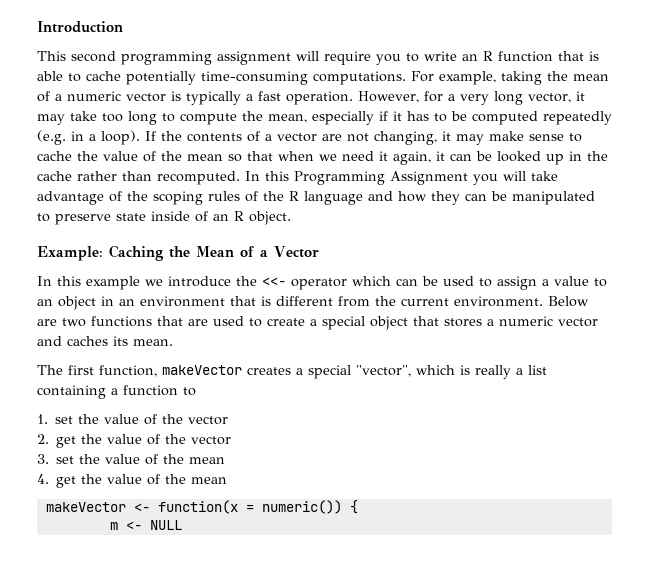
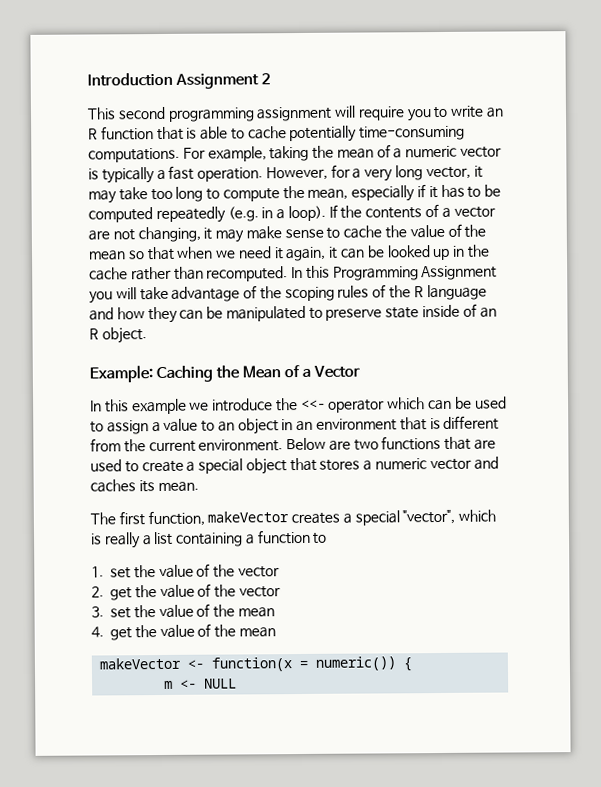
(123, 27) none -> [175,73,272,89] Assignment 2

